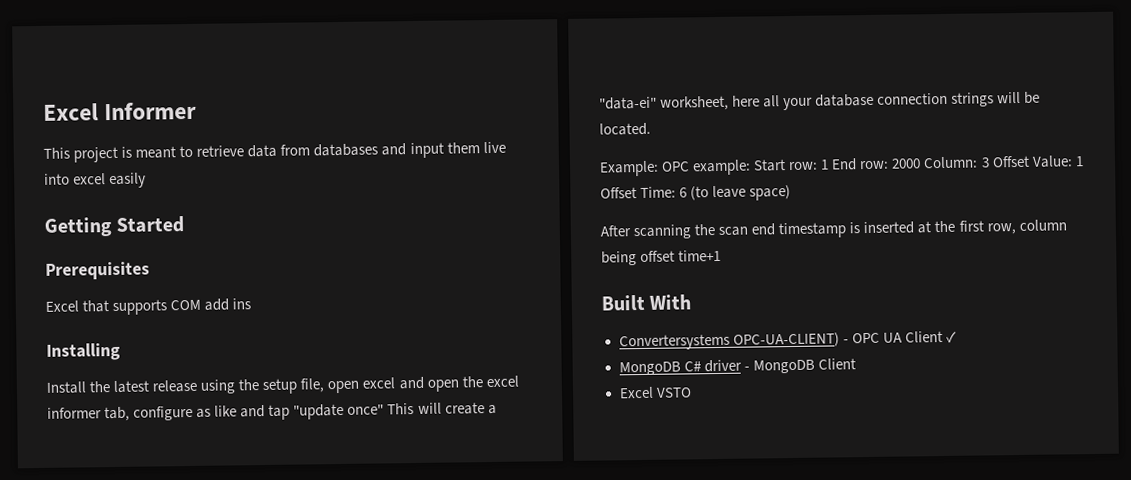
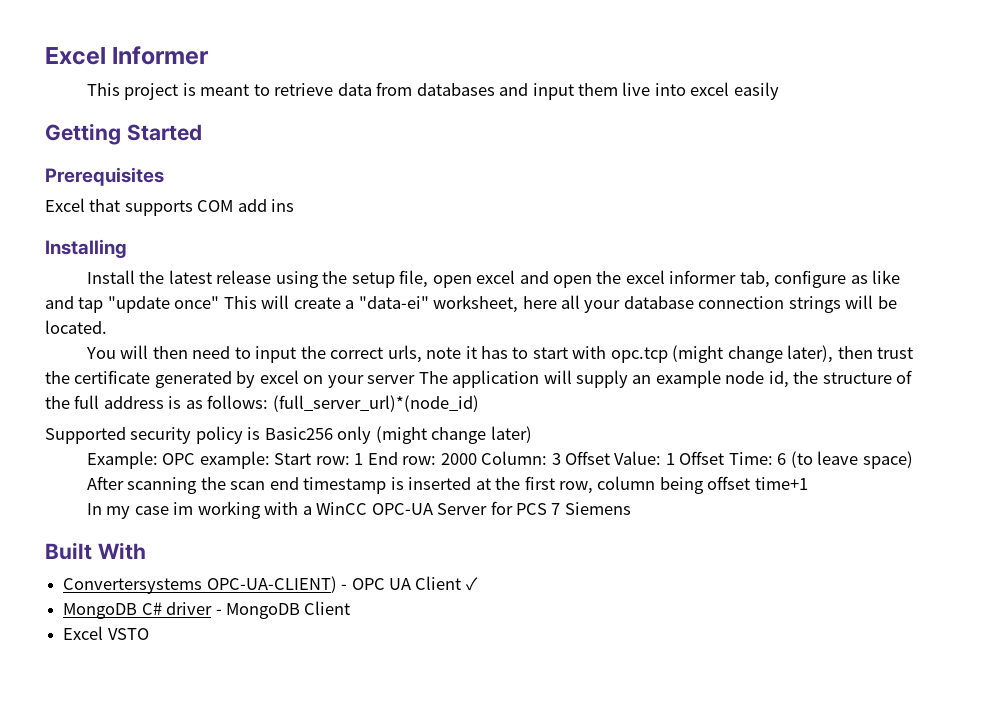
(651, 129) none -> [86,345,914,363] [45,370,913,388] [45,395,479,412] [45,426,532,444] // You will then need to input the correct urls, note it has to start with opc.tcp (might change later), then trust the certificate generated by excel on your server The application will supply an example node id, the structure of the full address is as follows: (full_server_url)*(node_id) // Supported security policy is Basic256 only (might change later)
(722, 255) none -> [87,501,631,519] // In my case im working with a WinCC OPC-UA Server for PCS 7 Siemens

